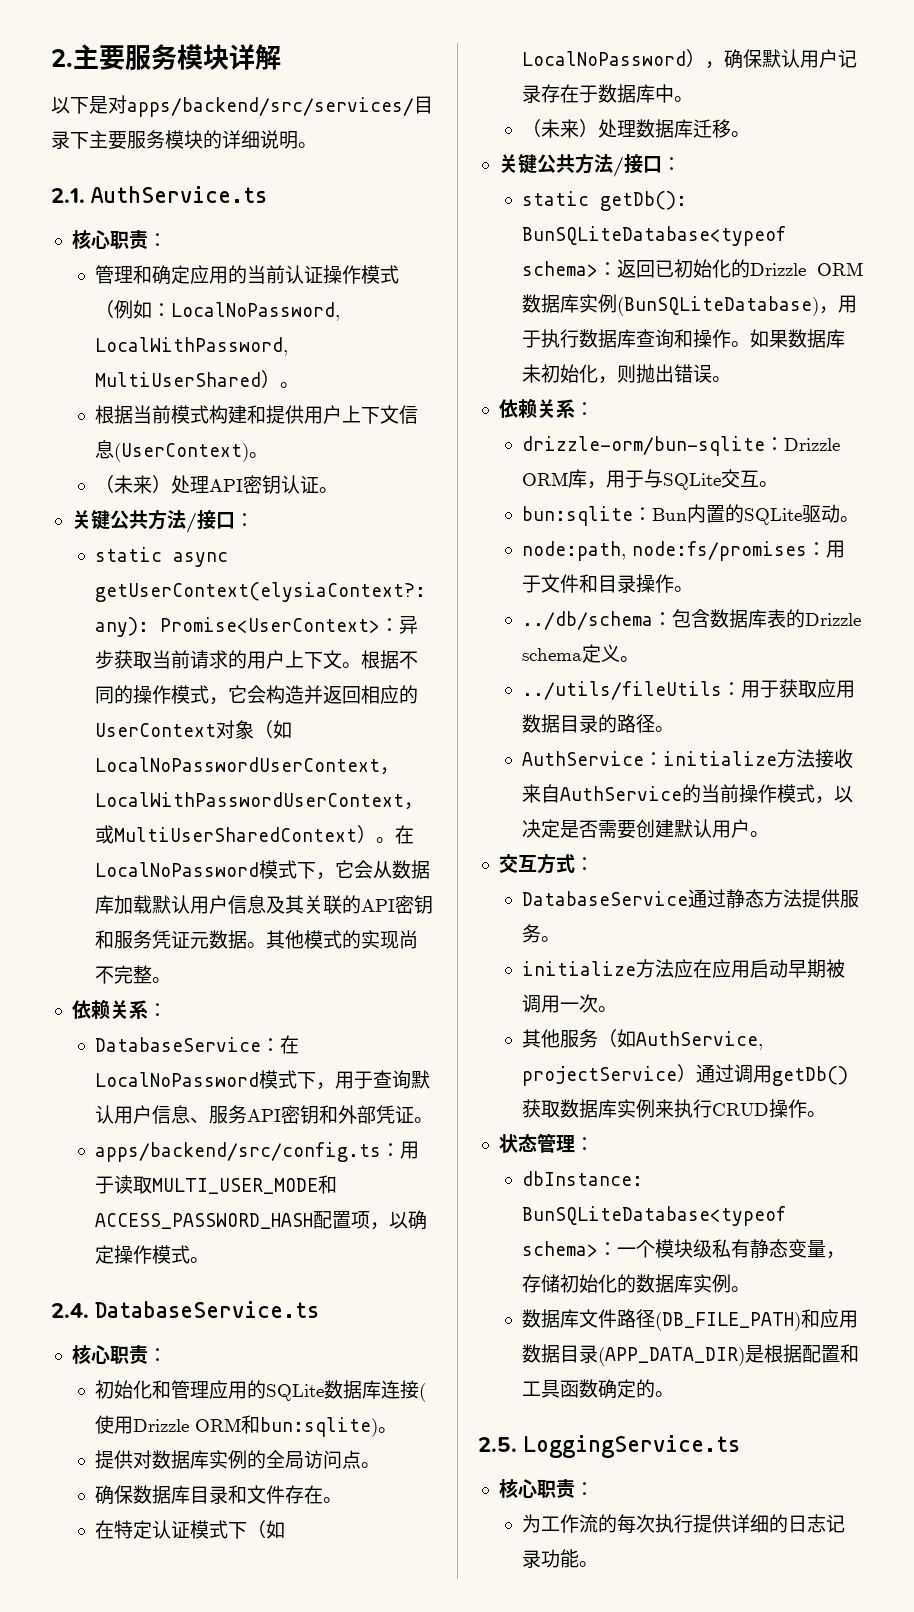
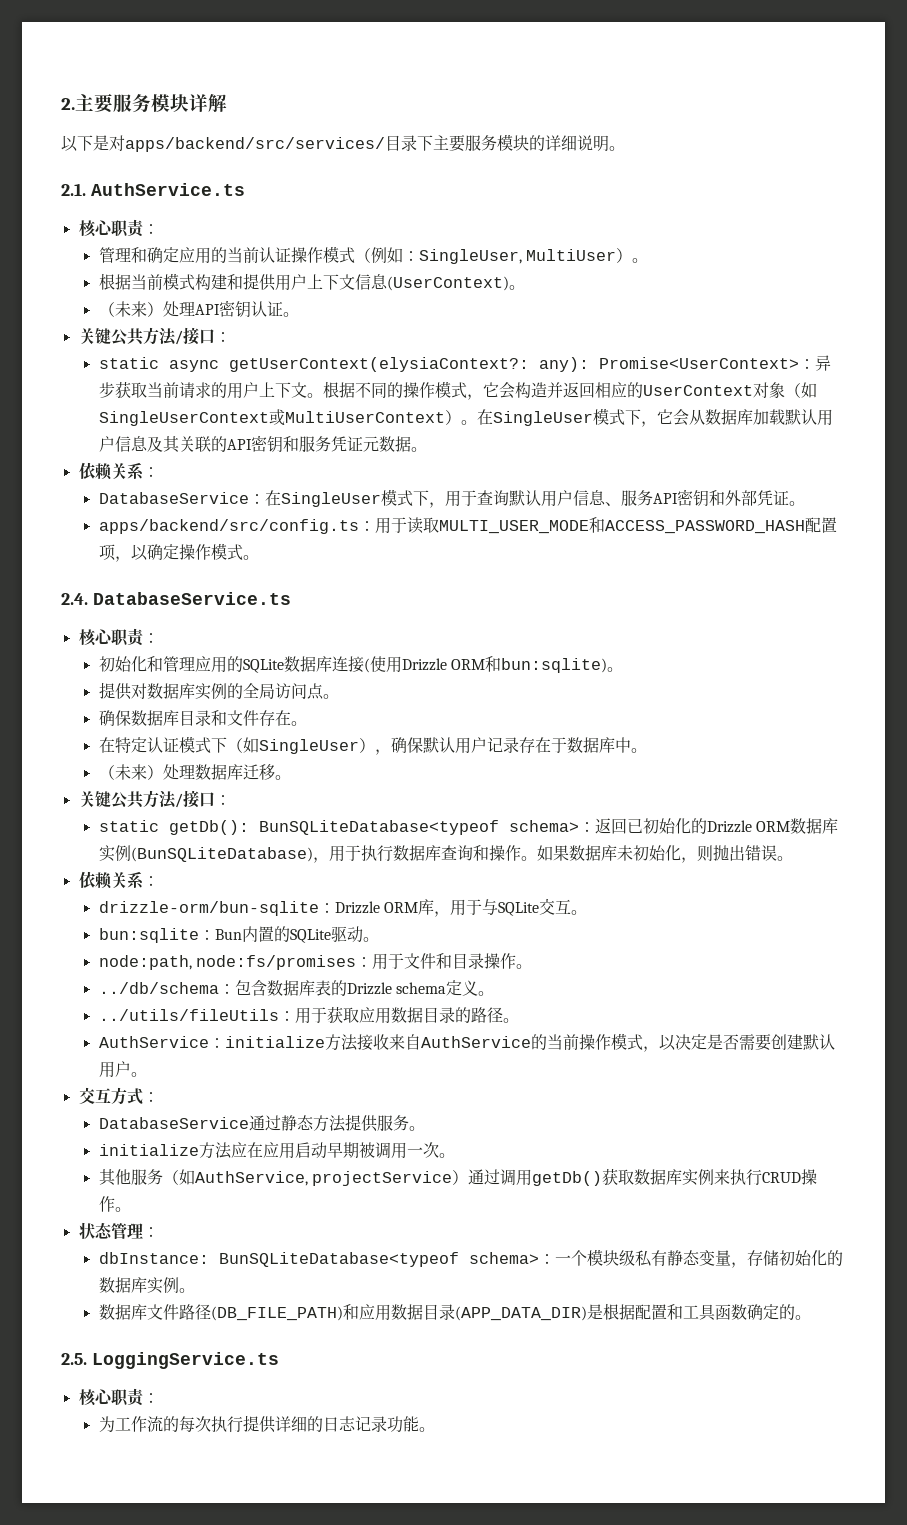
[171,302,341,321] [95,337,289,356] [95,372,262,387] LocalNoPassword, LocalWithPassword, MultiUserShared -> [418,249,617,264] SingleUser, MultiUser
[95,757,400,775] [95,792,424,810] [95,825,415,844] [95,862,260,877] LocalNoPasswordUserContext，LocalWithPasswordUserContext，或MultiUserSharedContext）。在LocalNoPassword -> [98,409,593,426] SingleUserContext或MultiUserContext）。在SingleUser
[266,930,419,949] [95,965,172,984] 其他模式的实现尚不完整。 -> (427, 449) none
[95,1072,260,1087] LocalNoPassword -> [280,492,381,507] SingleUser
[522,51,687,66] LocalNoPassword -> [258,739,359,754] SingleUser

